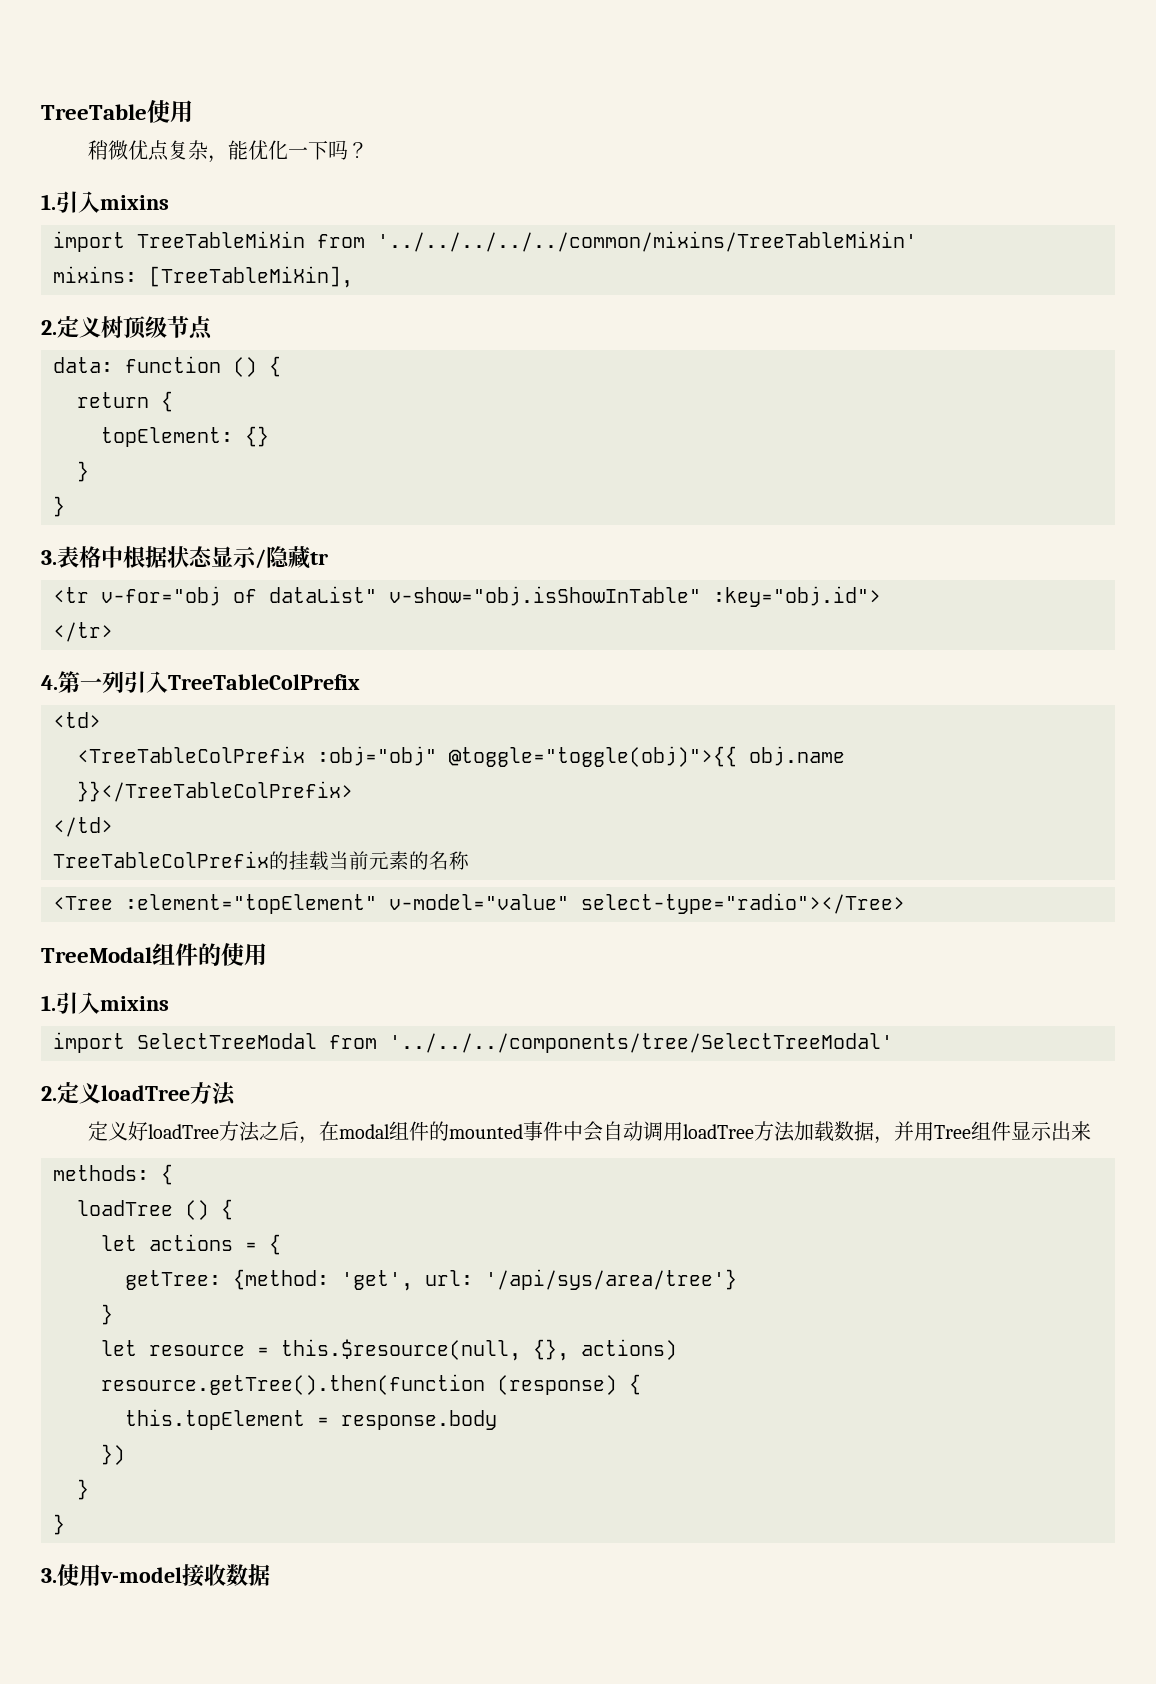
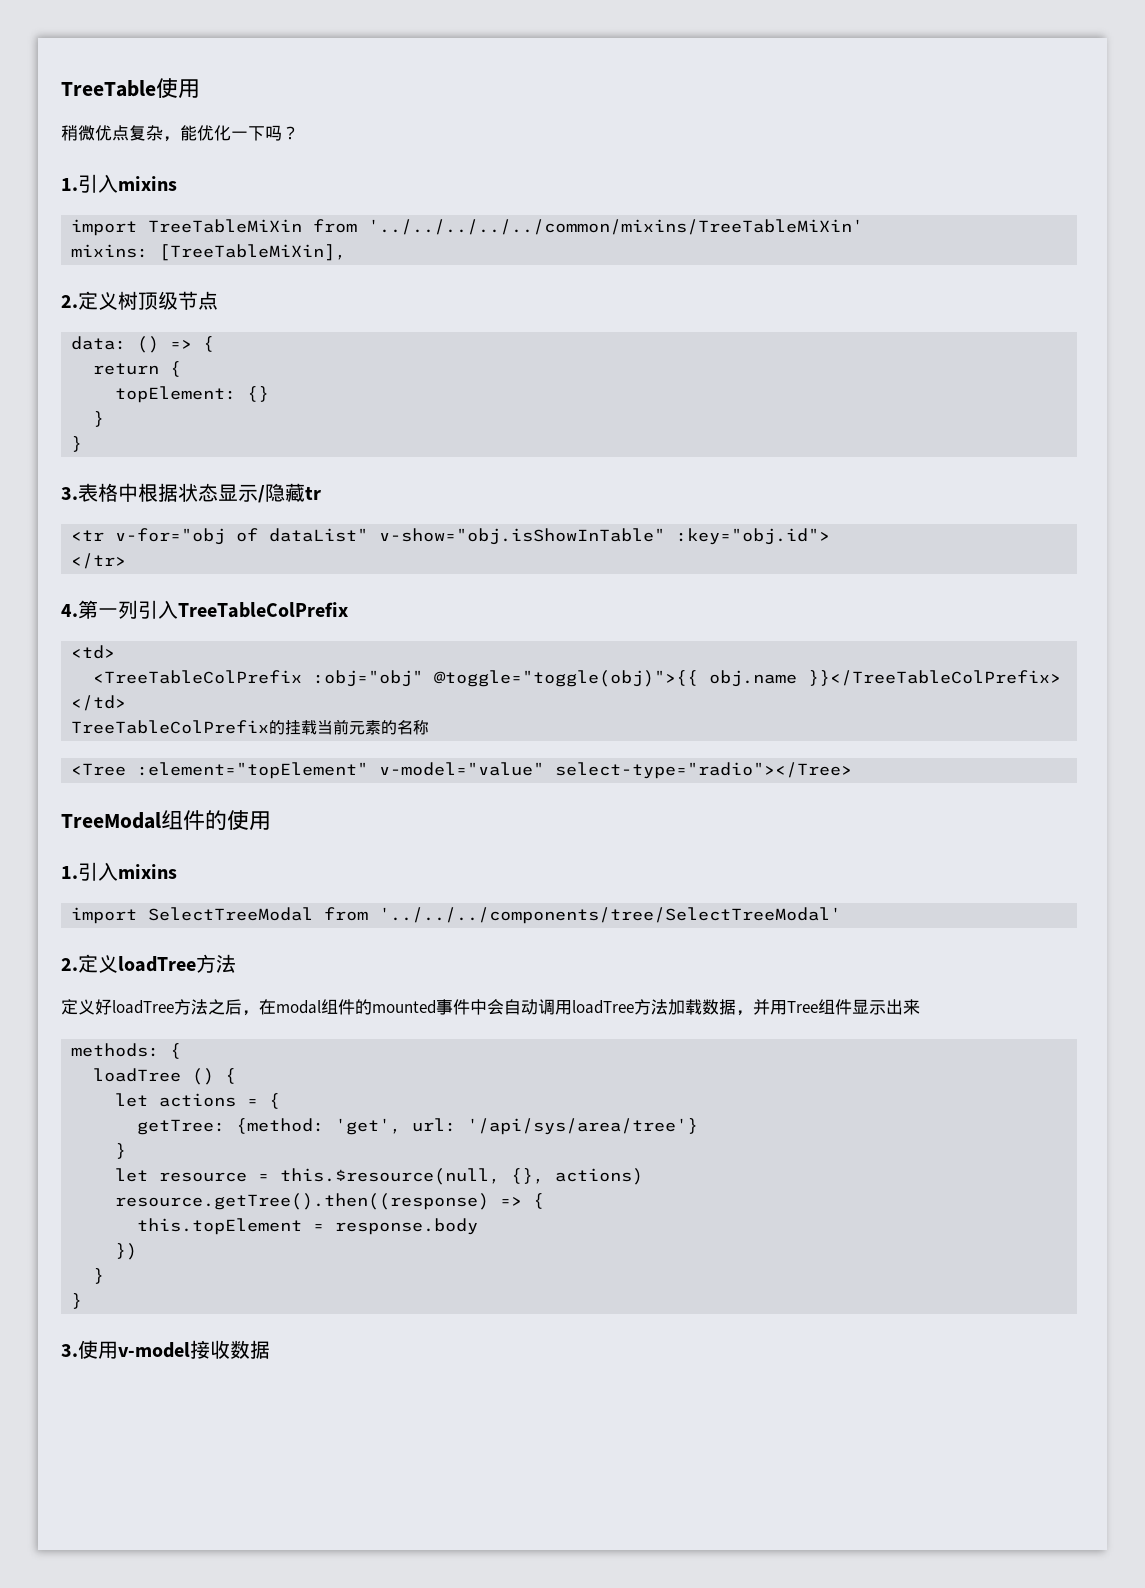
[125,356,257,377] function () -> [137,336,193,353] () =>
[101,1374,617,1395] resource.getTree().then(function (response) -> [115,1193,523,1210] resource.getTree().then((response) =>

